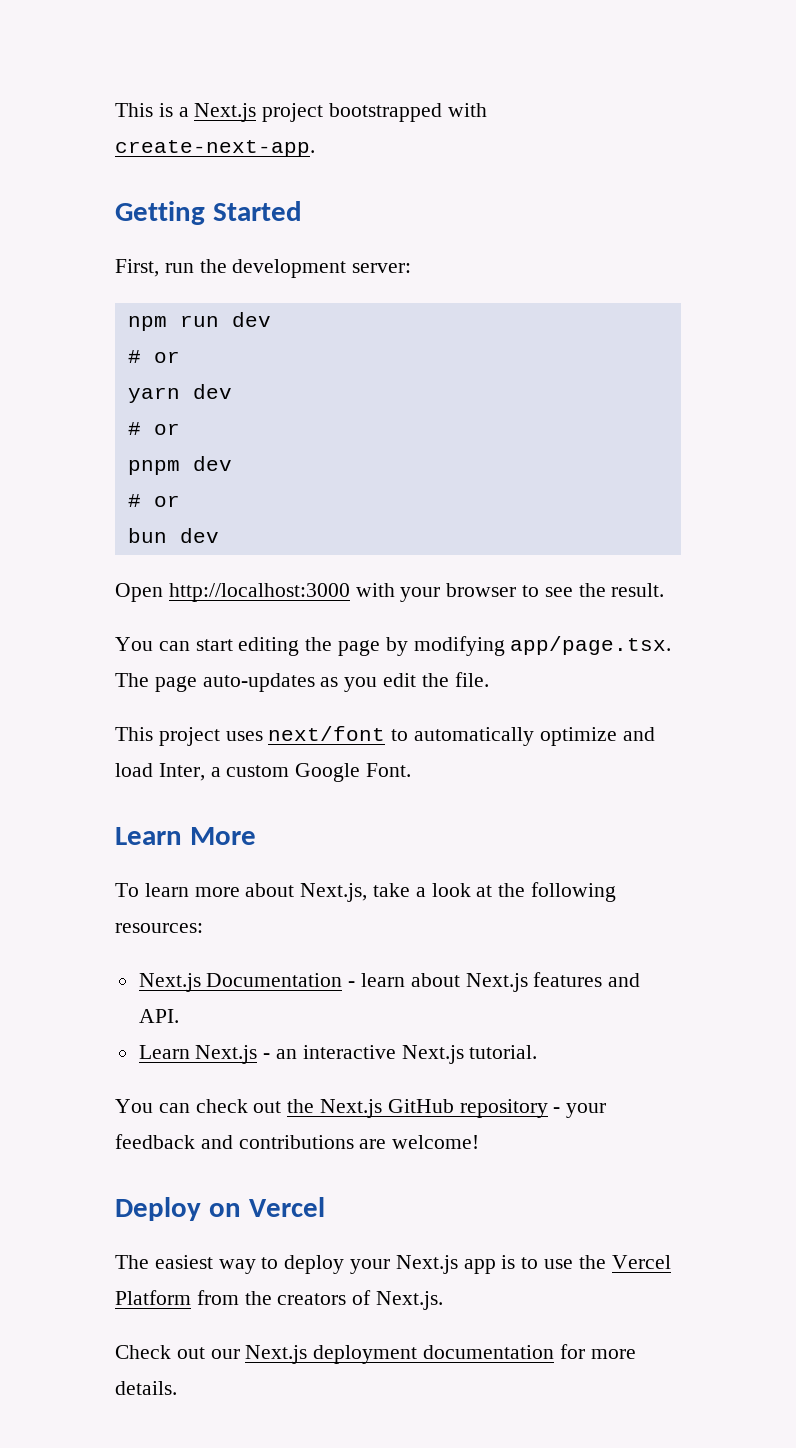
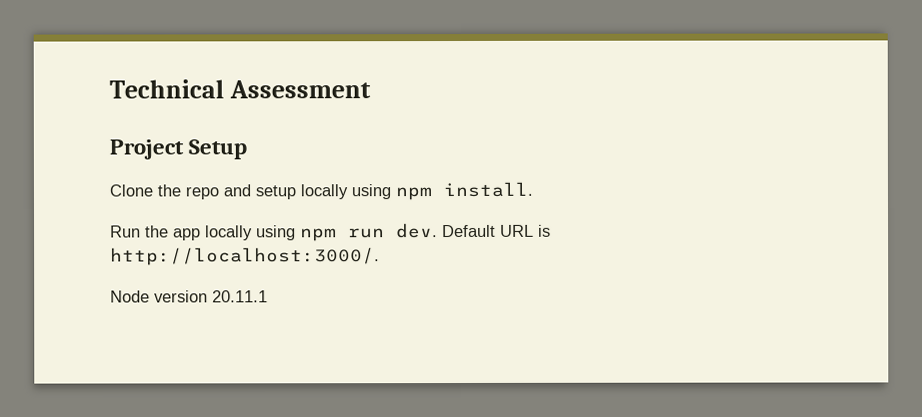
[115,103,487,122] [115,140,315,157] [115,201,302,225] [115,259,412,278] [127,312,271,331] [127,350,180,363] [127,384,232,403] [127,422,180,435] [127,456,232,475] [127,494,180,507] [127,528,219,543] [115,583,665,602] [115,636,672,656] [115,672,489,692] [115,726,655,746] [115,763,412,782] [115,827,256,845] [115,882,617,902] [115,923,203,933] [138,972,641,992] [138,1009,179,1023] [138,1045,538,1064] [115,1099,607,1118] [115,1134,480,1149] [115,1197,325,1221] [115,1255,671,1274] [115,1290,444,1310] [115,1344,636,1364] [115,1381,177,1395] This is a Next.js project bootstrapped with create-next-app. // Getting Started // First, run the development server: // npm run dev // # or // yarn dev // # or // pnpm dev // # or // bun dev // Open http://localhost:3000 with your browser to see the result. // You can start editing the page by modifying app/page.tsx. The page auto-updates as you edit the file. // This project uses next/font to automatically optimize and load Inter, a custom Google Font. // Learn More // To learn more about Next.js, take a look at the following resources: // Next.js Documentation - learn about Next.js features and API. // Learn Next.js - an interactive Next.js tutorial. // You can check out the Next.js GitHub repository - your feedback and contributions are welcome! // Deploy on Vercel // The easiest way to deploy your Next.js app is to use the Vercel Platform from the creators of Next.js. // Check out our Next.js deployment documentation for more details. -> [109,79,372,99] [109,139,248,160] [109,181,533,201] [110,223,551,242] [110,247,380,266] [110,290,268,303] Technical Assessment // Project Setup // Clone the repo and setup locally using npm install. // Run the app locally using npm run dev. Default URL is http://localhost:3000/. // Node version 20.11.1

